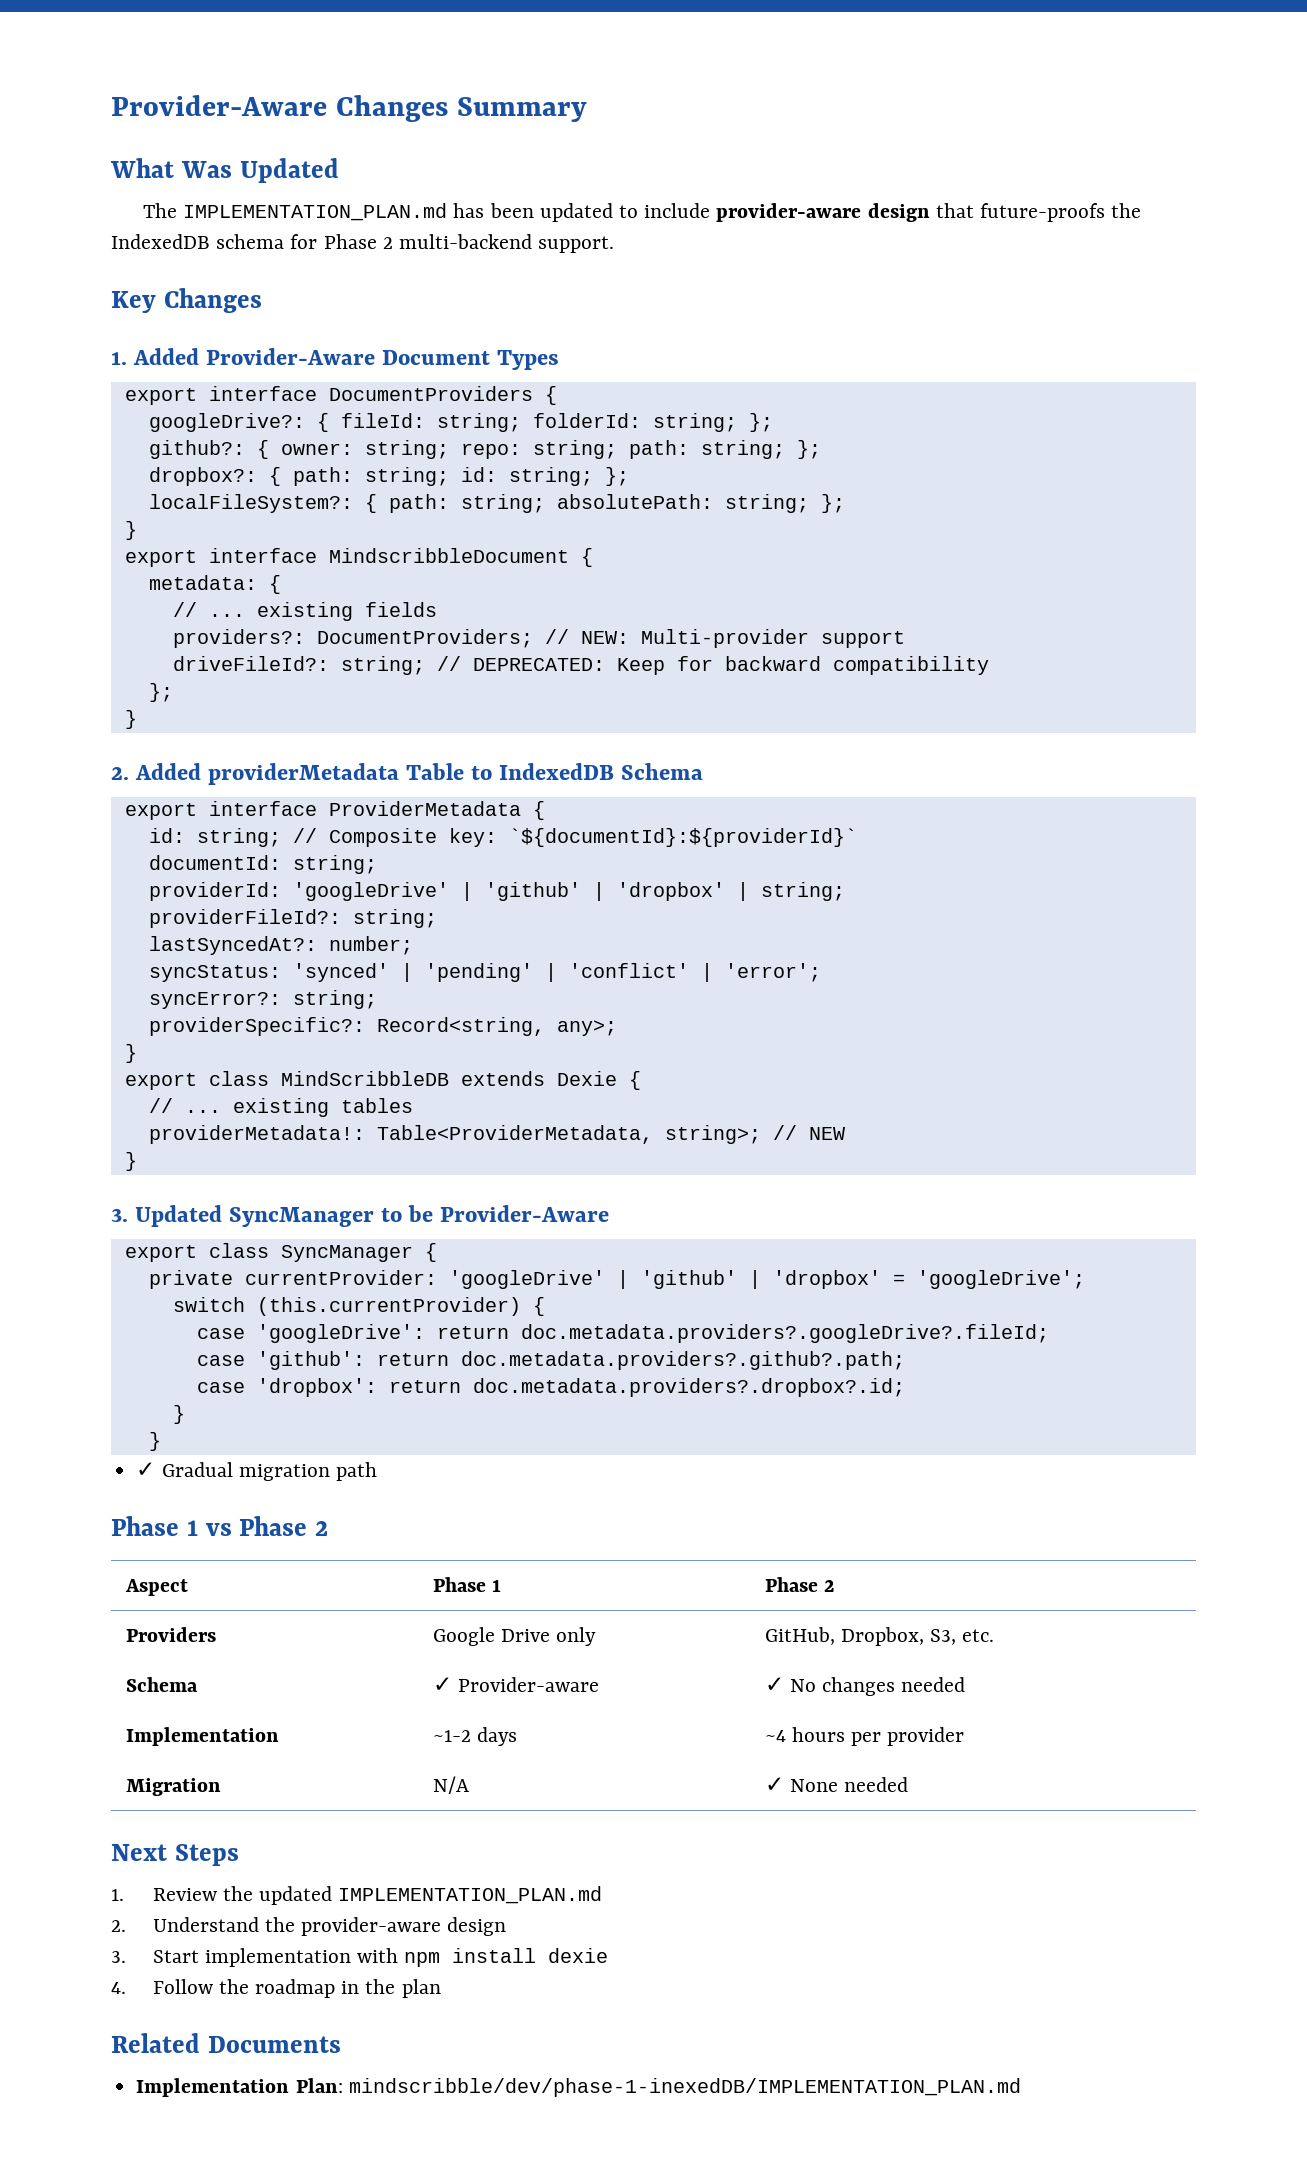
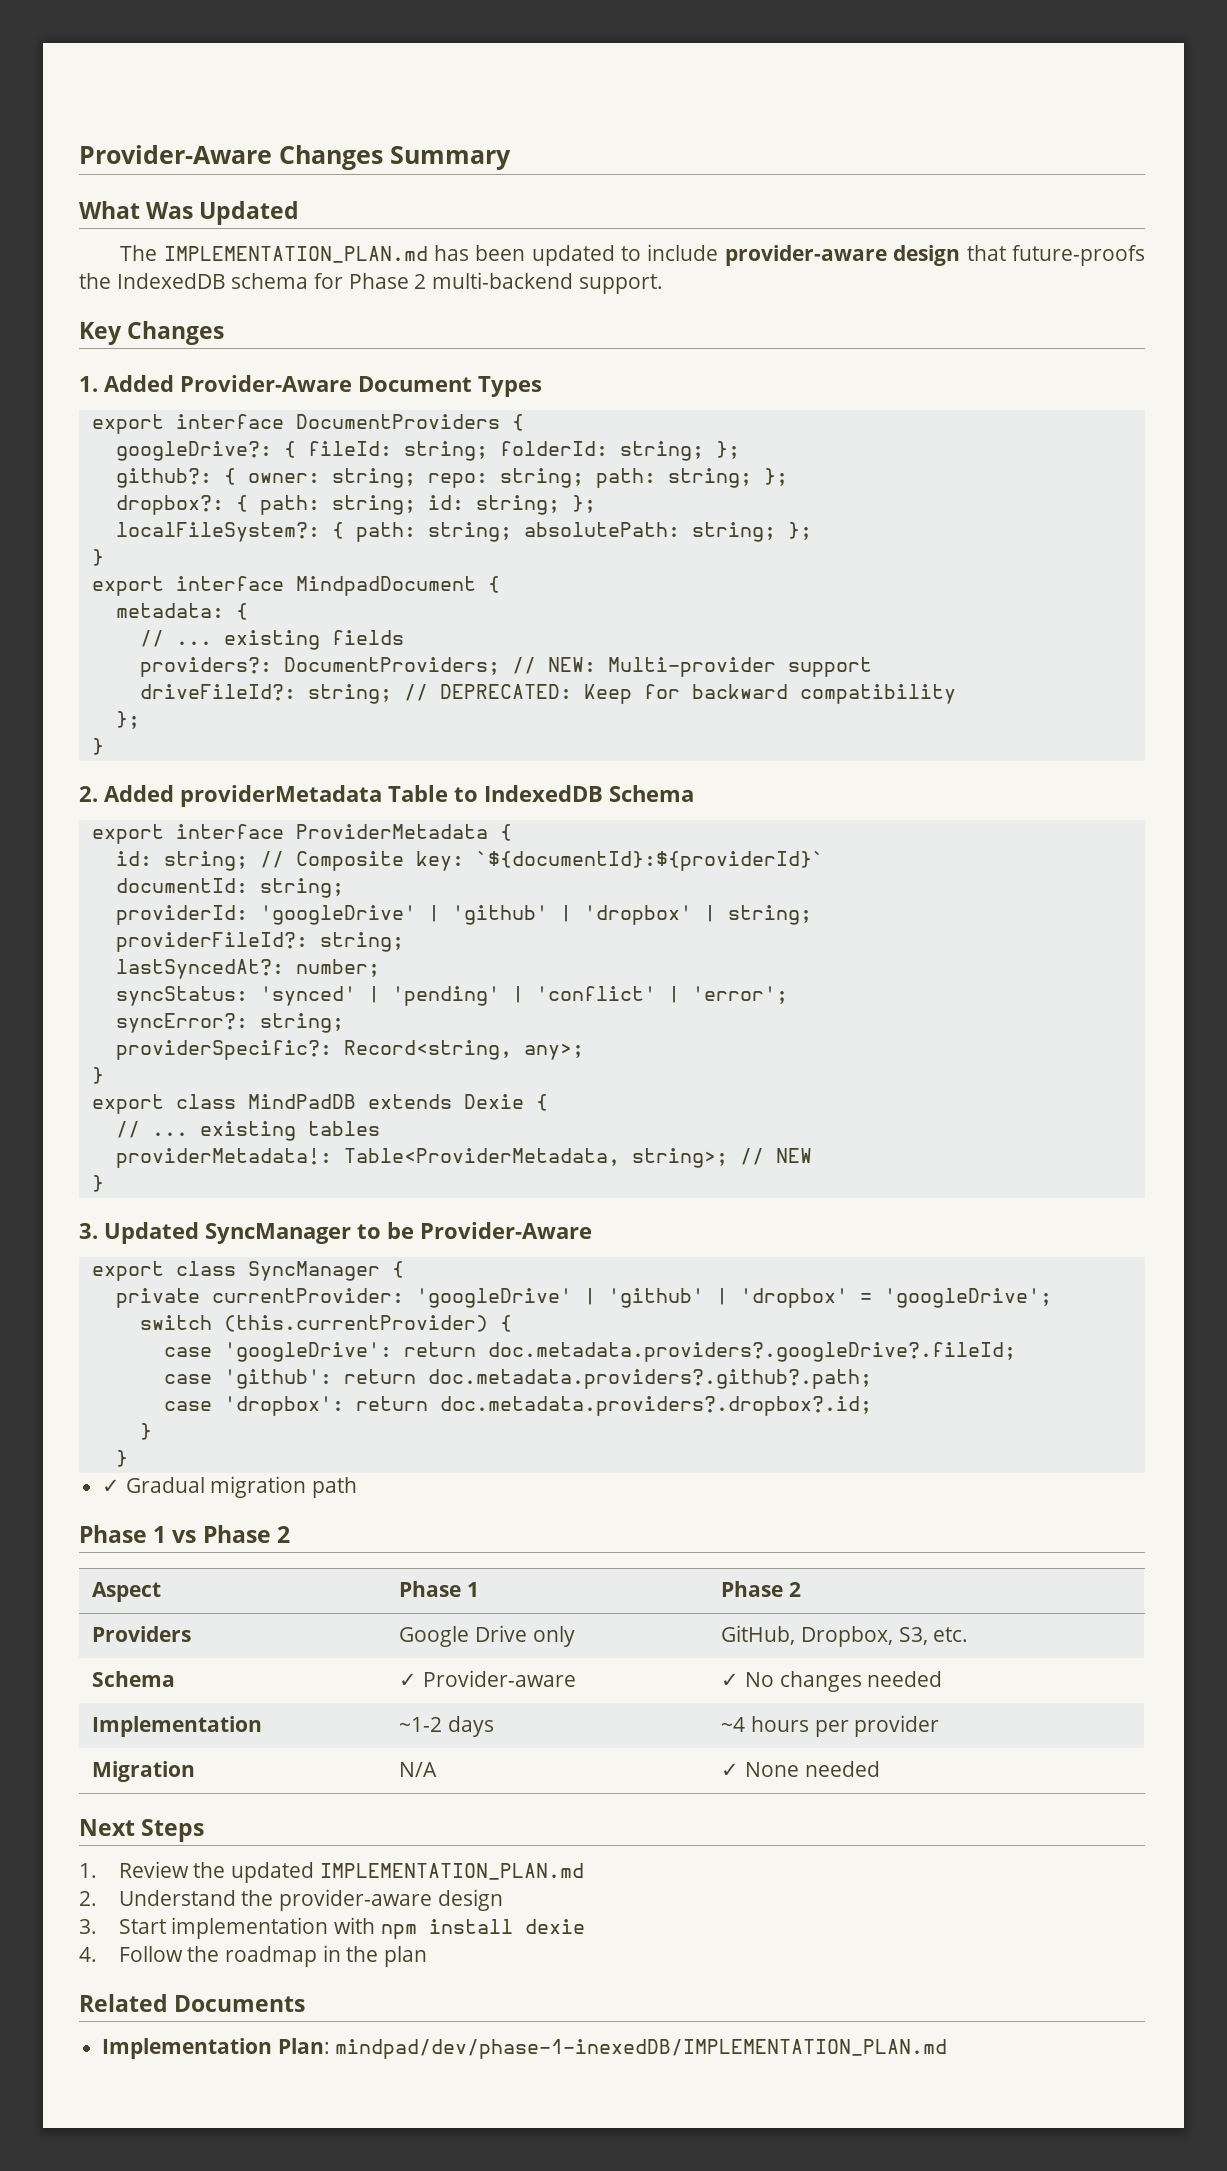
[328,548,569,563] MindscribbleDocument -> [295,576,476,596] MindpadDocument
[280,1071,449,1086] MindScribbleDB -> [247,1094,356,1109] MindPadDB
[348,2078,1021,2097] mindscribble/dev/phase-1-inexedDB/IMPLEMENTATION_PLAN.md -> [335,2039,948,2059] mindpad/dev/phase-1-inexedDB/IMPLEMENTATION_PLAN.md

